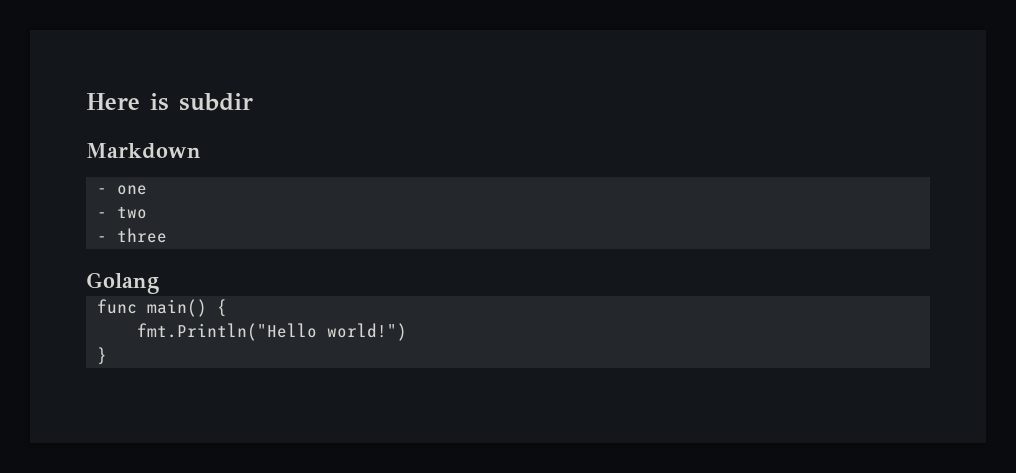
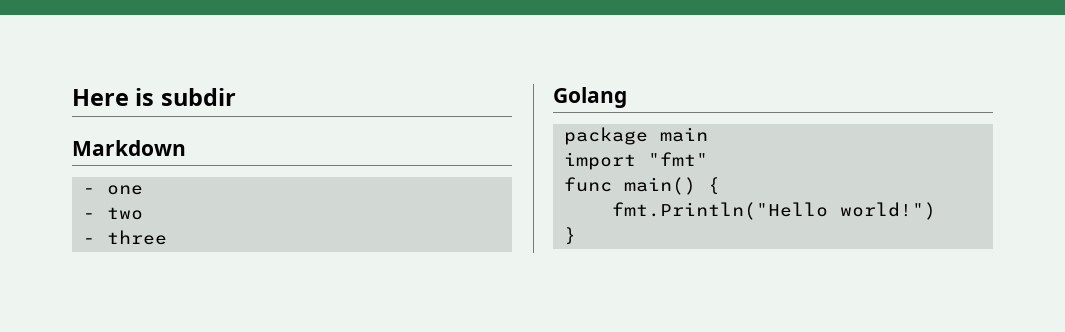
(159, 283) none -> [564,127,709,145] [564,152,709,170] // package main // import "fmt"

